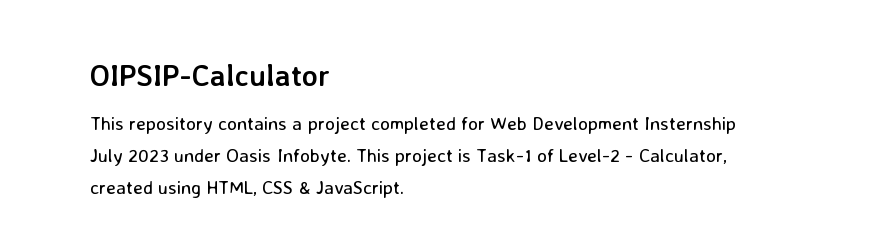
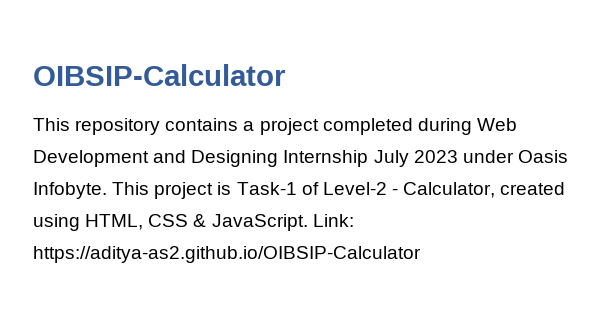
[90,64,330,86] OIPSIP-Calculator -> [33,64,286,86] OIBSIP-Calculator
[460,117,485,130] for -> [417,118,472,135] during
[644,117,737,134] Insternship -> [153,150,369,167] and Designing Internship
(404, 189) none -> [312,214,354,227] [33,246,421,263] Link: https://aditya-as2.github.io/OIBSIP-Calculator

